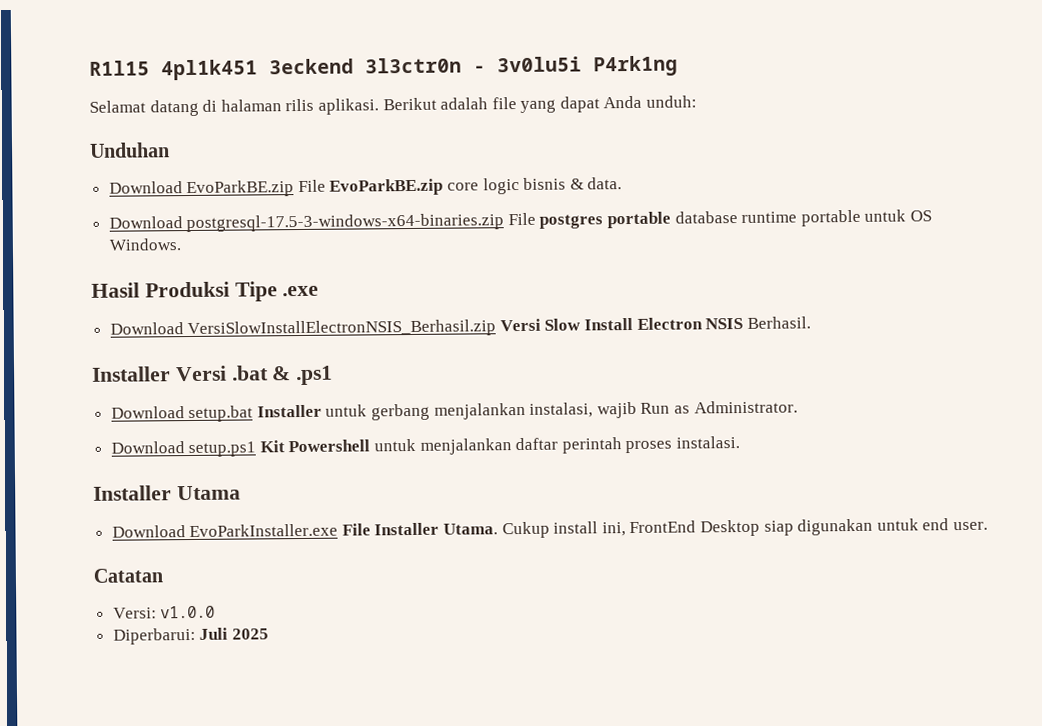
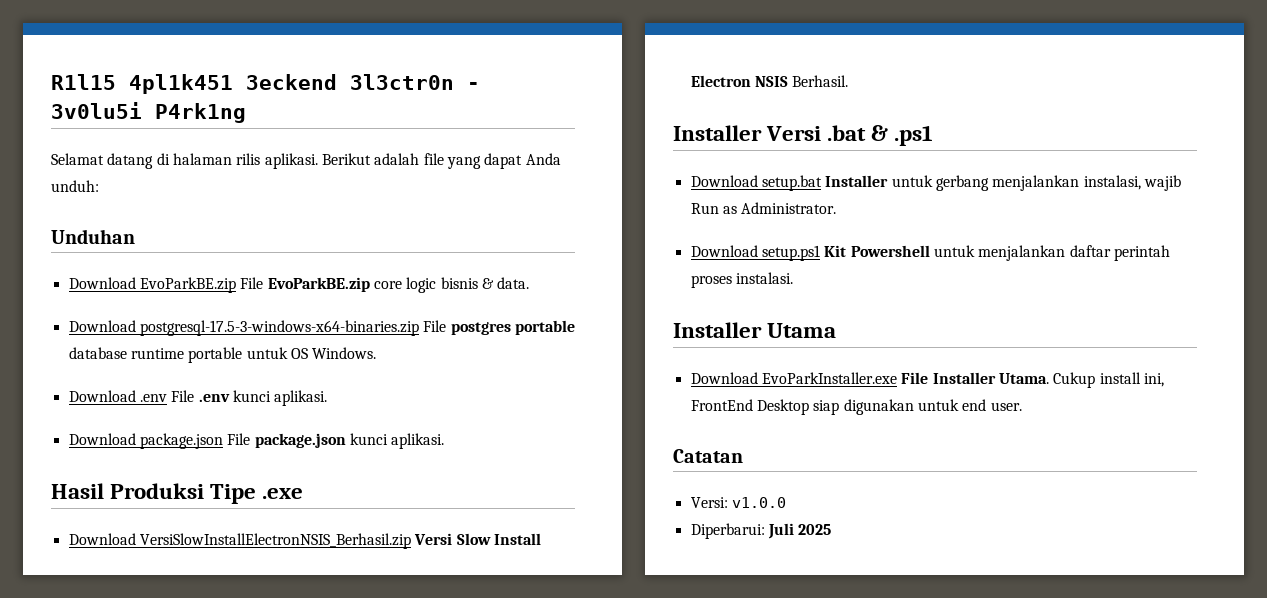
(181, 244) none -> [68,390,328,406] [68,433,445,449] // Download .env File .env kunci aplikasi. // Download package.json File package.json kunci aplikasi.

